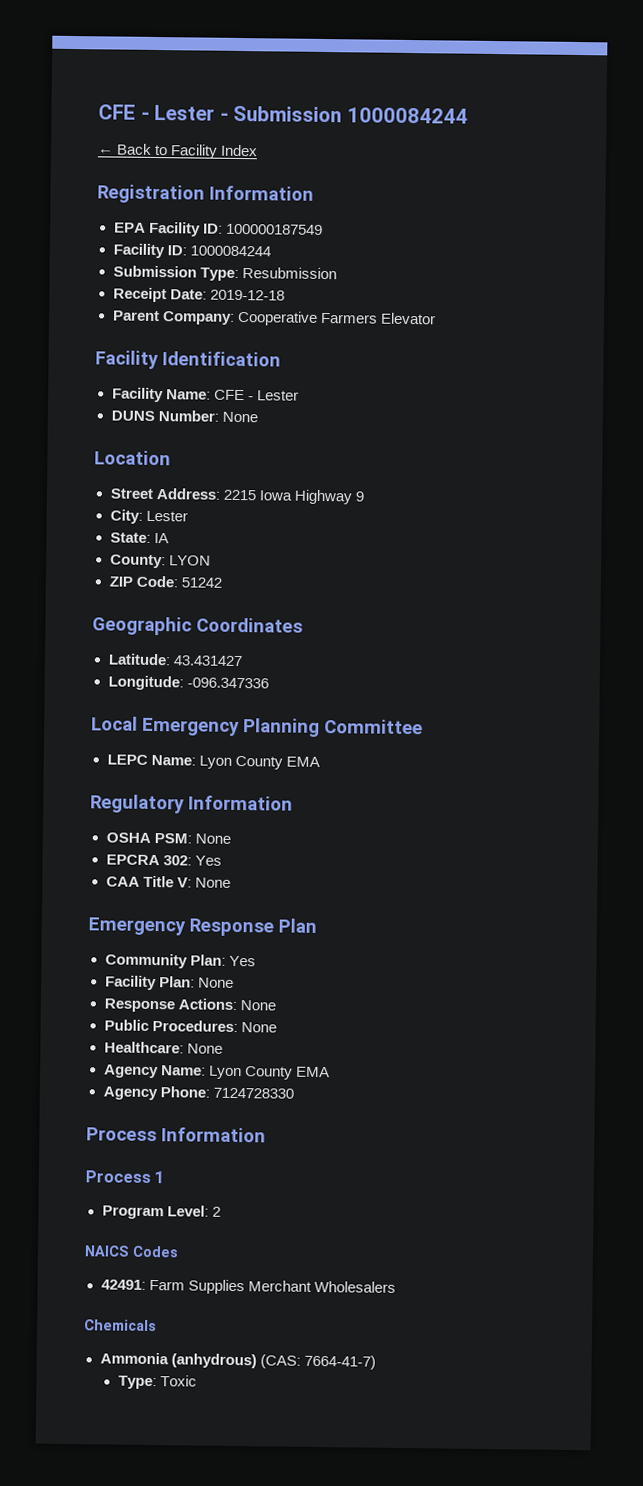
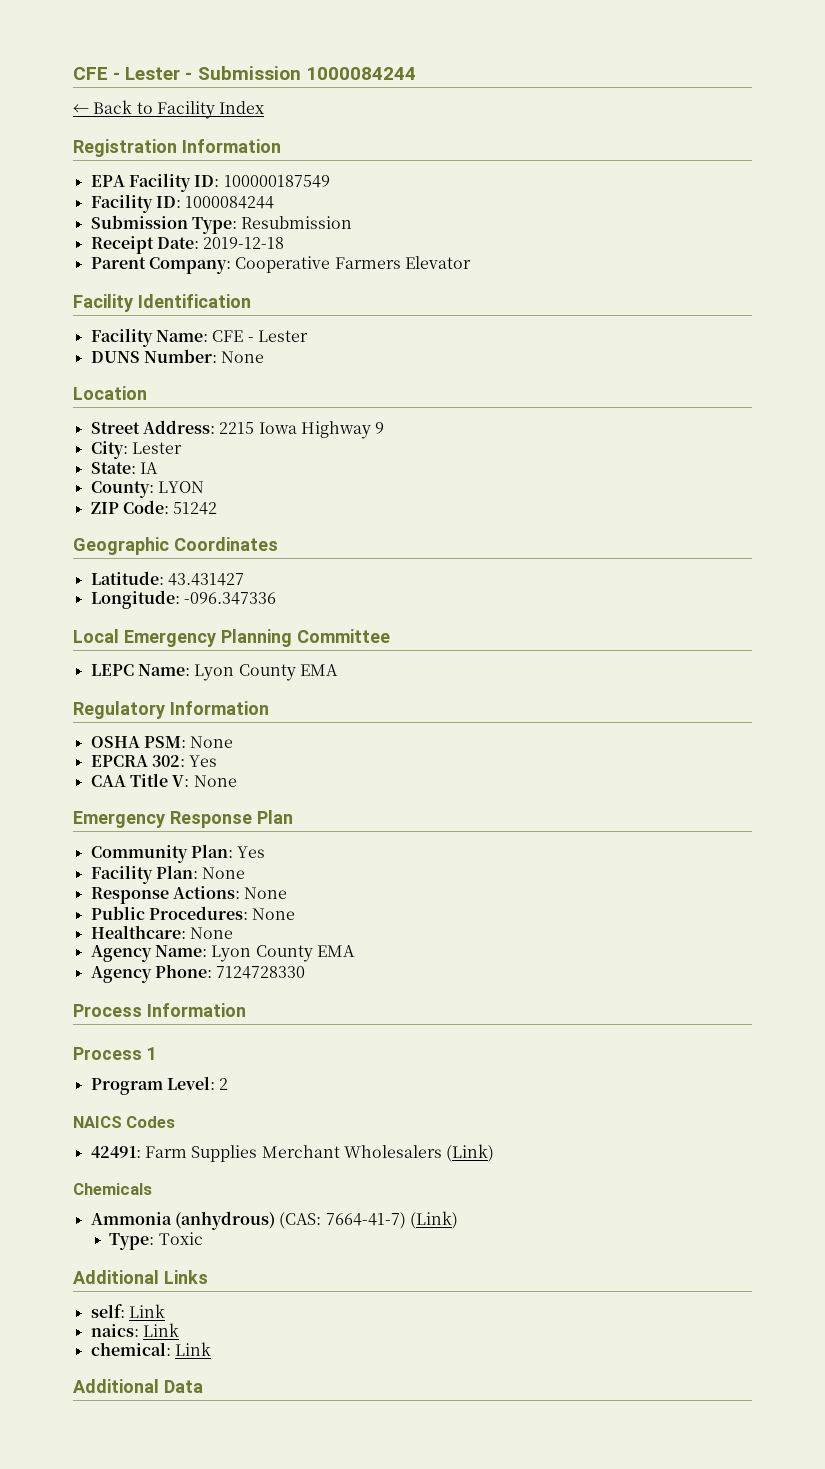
(396, 1286) none -> [446,1144,495,1162] (Link)
(376, 1362) none -> [409,1211,458,1229] (Link)
(197, 1381) none -> [73,1270,208,1284] [90,1304,165,1318] [90,1323,179,1337] [90,1342,211,1356] [73,1379,203,1393] // Additional Links // self: Link // naics: Link // chemical: Link // Additional Data

